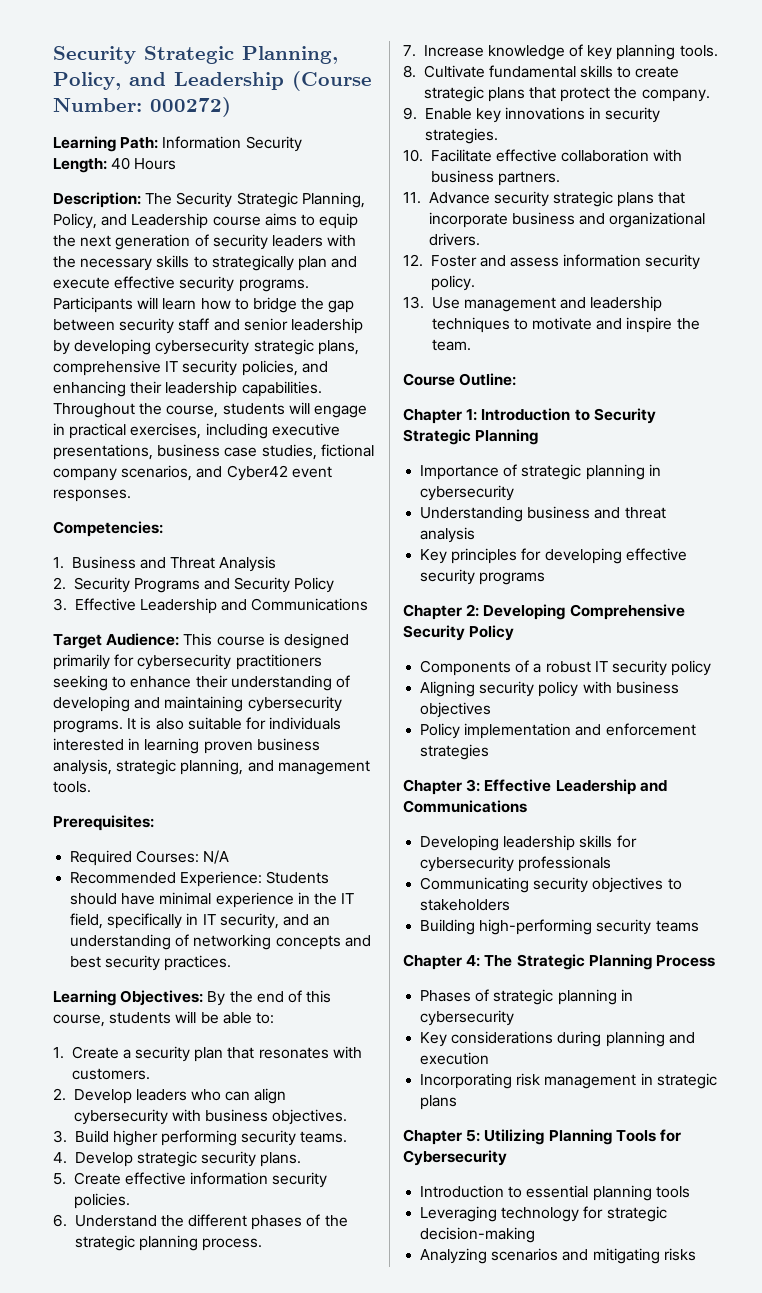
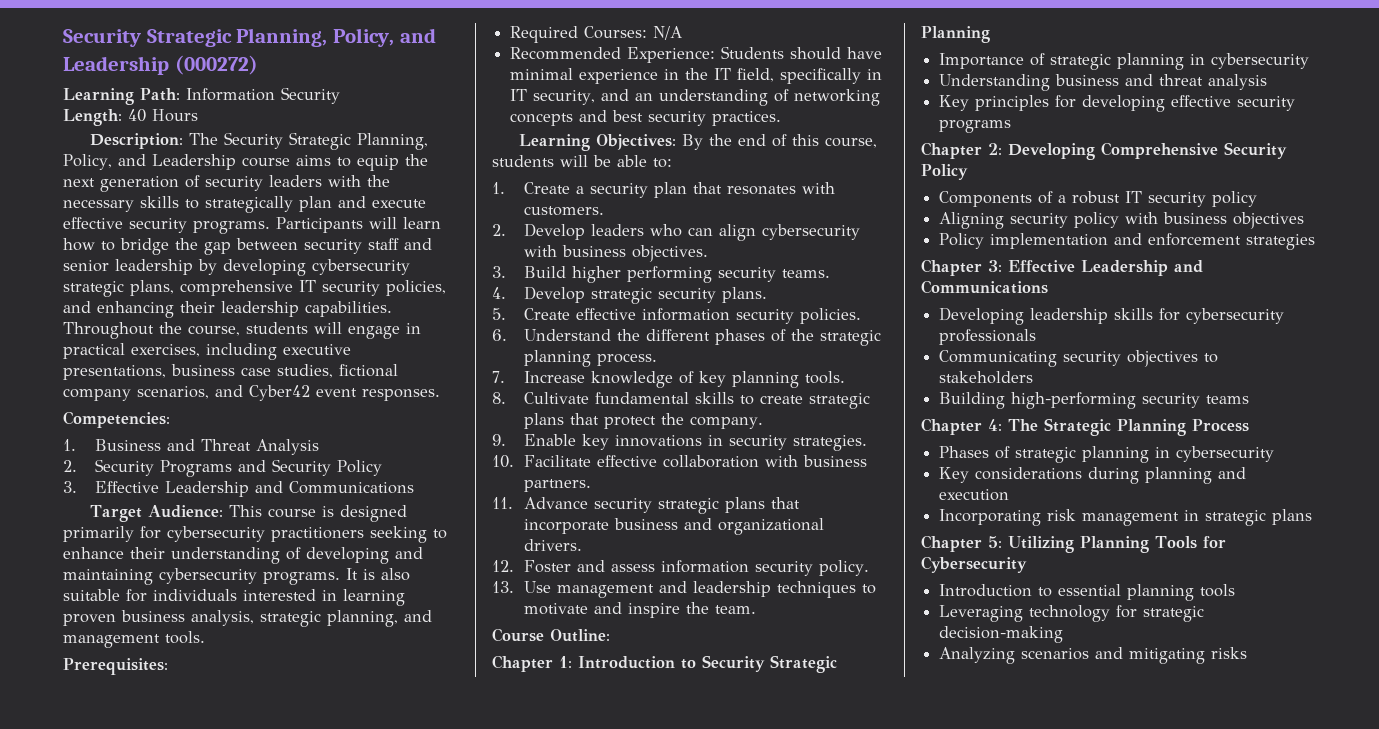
[53,46,338,64] [53,71,372,91] [53,97,231,117] Security Strategic Planning, Policy, and Leadership (Course Number: 000272) -> [63,28,436,47] [63,55,258,75] Security Strategic Planning, Policy, and Leadership (000272)

